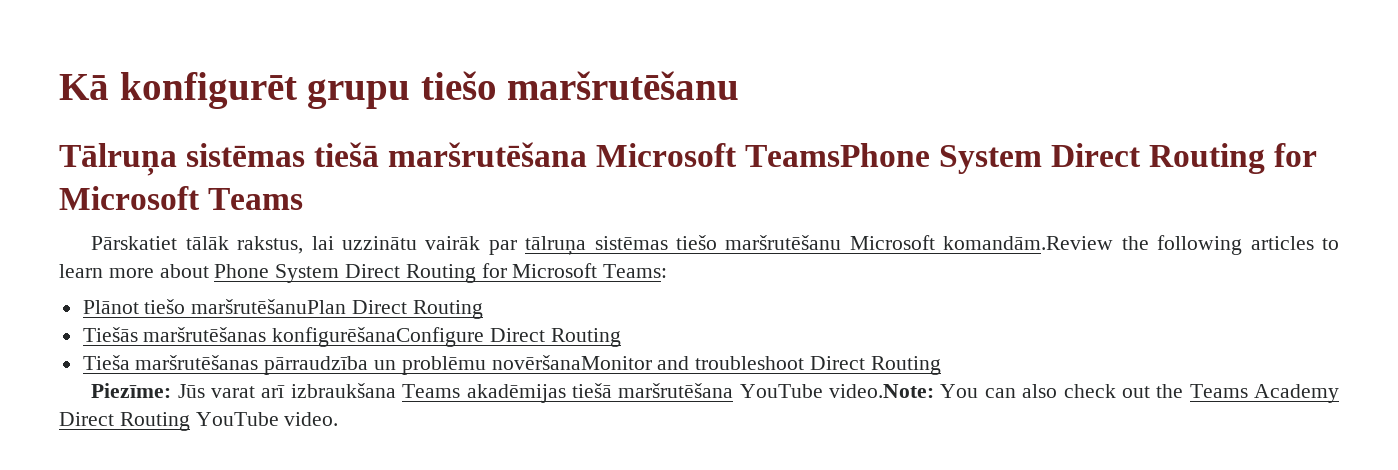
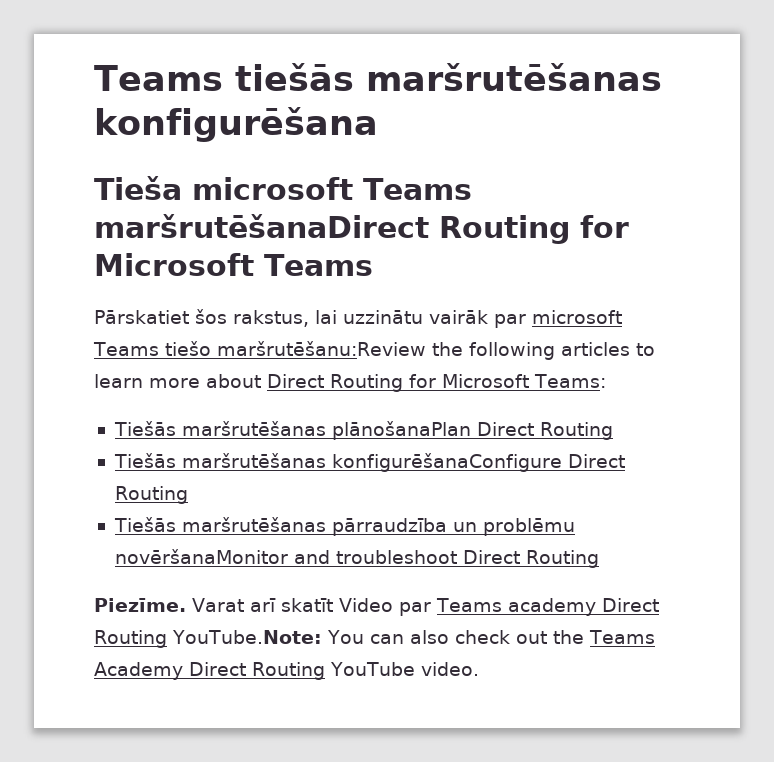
[59,71,740,109] [59,142,1142,176] Kā konfigurēt grupu tiešo maršrutēšanu // Tālruņa sistēmas tiešā maršrutēšana Microsoft TeamsPhone System Direct -> [94,63,662,91] [94,107,378,142] [94,176,472,200] [94,214,429,238] Teams tiešās maršrutēšanas konfigurēšana // Tieša microsoft Teams maršrutēšanaDirect
[185,236,229,250] tālāk -> [195,309,227,324] šos
[525,235,1114,255] tālruņa sistēmas tiešo maršrutēšanu Microsoft komandām.Review -> [532,310,622,324] [93,341,426,356] microsoft Teams tiešo maršrutēšanu:Review
[214,264,340,283] Phone System -> (261, 381) none
[82,299,347,314] Plānot tiešo maršrutēšanuPlan -> [113,421,471,440] Tiešās maršrutēšanas plānošanaPlan
[82,355,130,370] Tieša -> [113,517,176,532] Tiešās
[91,383,935,403] Piezīme: Jūs varat arī izbraukšana Teams akadēmijas tiešā maršrutēšana YouTube video.Note: -> [94,598,659,616] [94,630,322,648] Piezīme. Varat arī skatīt Video par Teams academy Direct Routing YouTube.Note:

